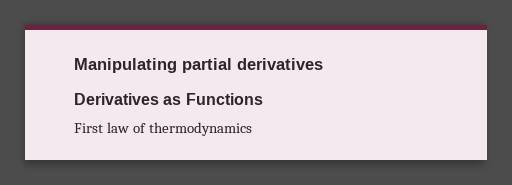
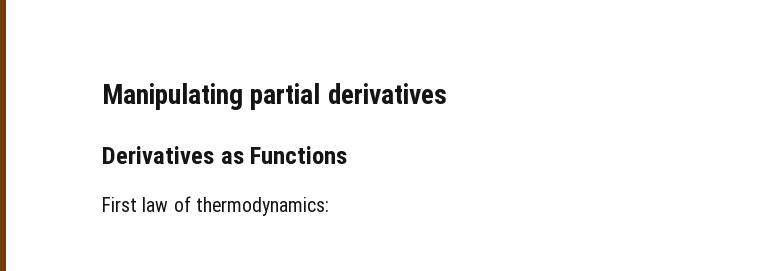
[148,122,252,136] thermodynamics -> [195,197,329,216] thermodynamics:

